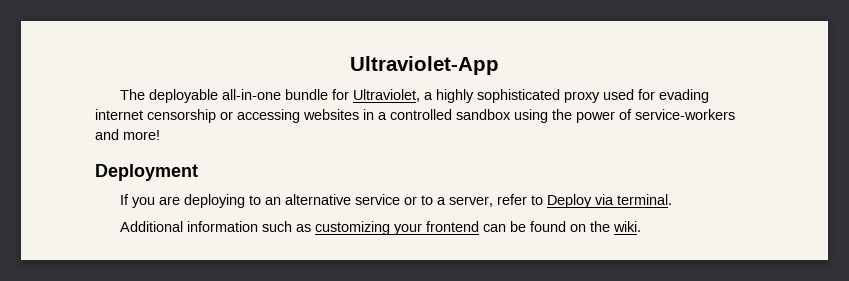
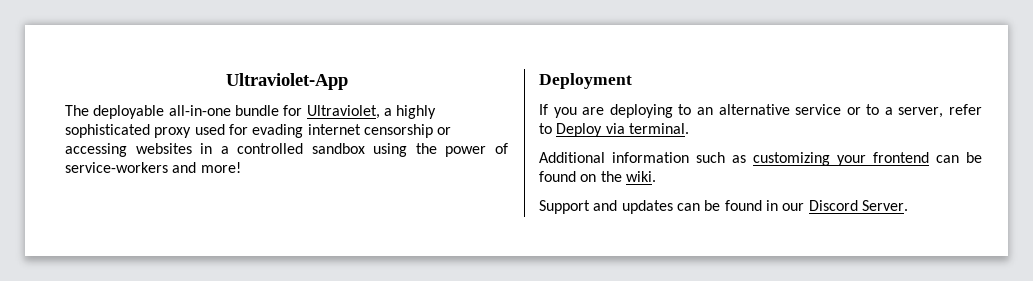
(641, 226) none -> [539,200,908,214] // Support and updates can be found in our Discord Server.

